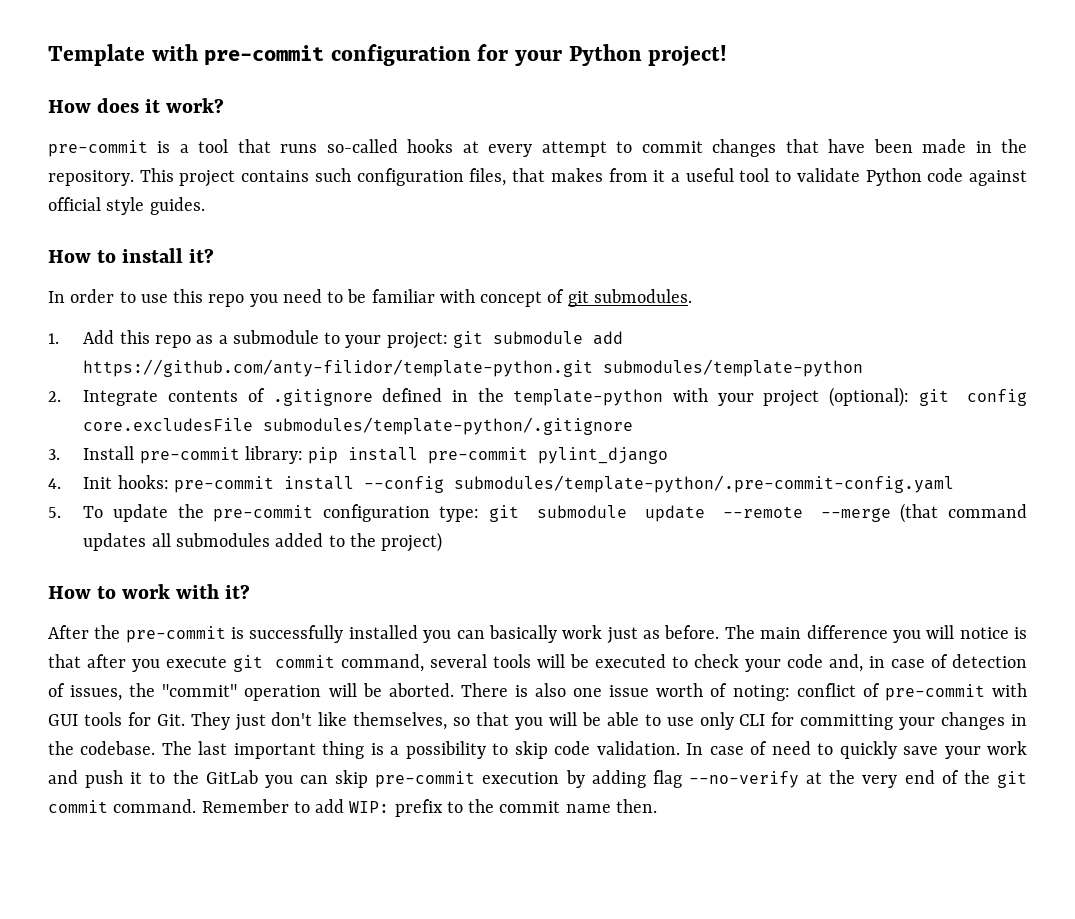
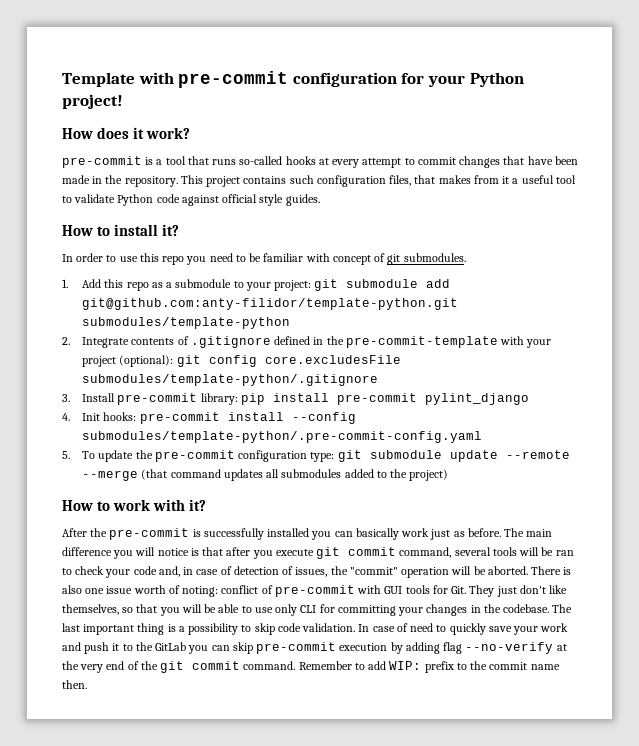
[83,359,594,377] https://github.com/anty-filidor/template-python.git -> [82,298,459,310] git@github.com:anty-filidor/template-python.git
[513,389,664,406] template-python -> [345,336,498,348] pre-commit-template
[594,654,666,668] executed -> [555,550,574,556] ran

